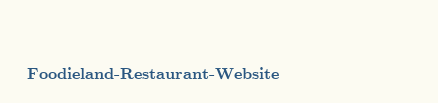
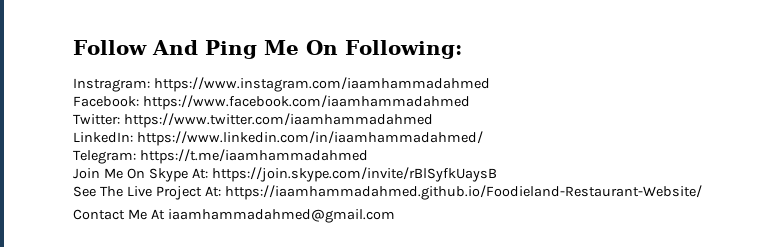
[27,67,279,80] Foodieland-Restaurant-Website -> [73,40,462,59] [73,77,490,92] [73,95,470,110] [73,113,433,128] [73,131,483,146] [73,149,368,164] [73,167,497,182] [73,185,702,200] [73,209,395,223] Follow And Ping Me On Following: // Instragram: https://www.instagram.com/iaamhammadahmed // Facebook: https://www.facebook.com/iaamhammadahmed // Twitter: https://www.twitter.com/iaamhammadahmed // LinkedIn: https://www.linkedin.com/in/iaamhammadahmed/ // Telegram: https://t.me/iaamhammadahmed // Join Me On Skype At: https://join.skype.com/invite/rBlSyfkUaysB // See The Live Project At: https://iaamhammadahmed.github.io/Foodieland-Restaurant-Website/ // Contact Me At iaamhammadahmed@gmail.com

